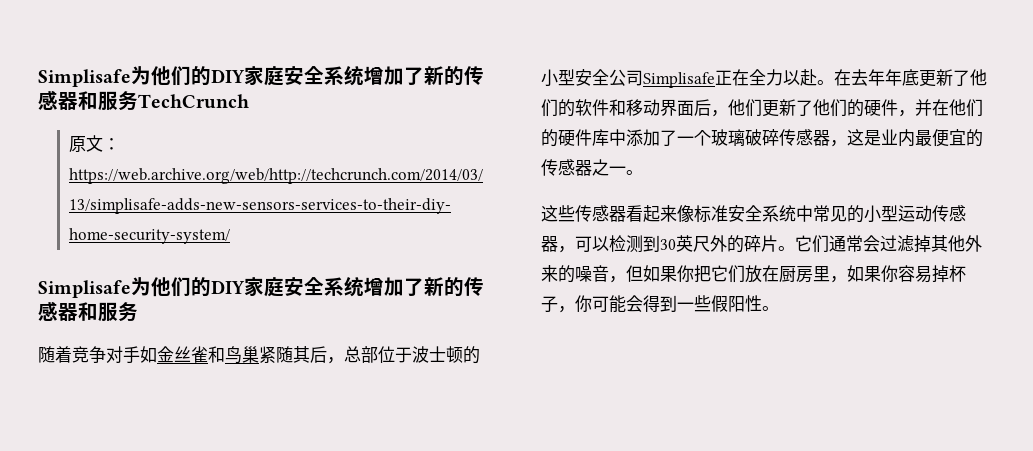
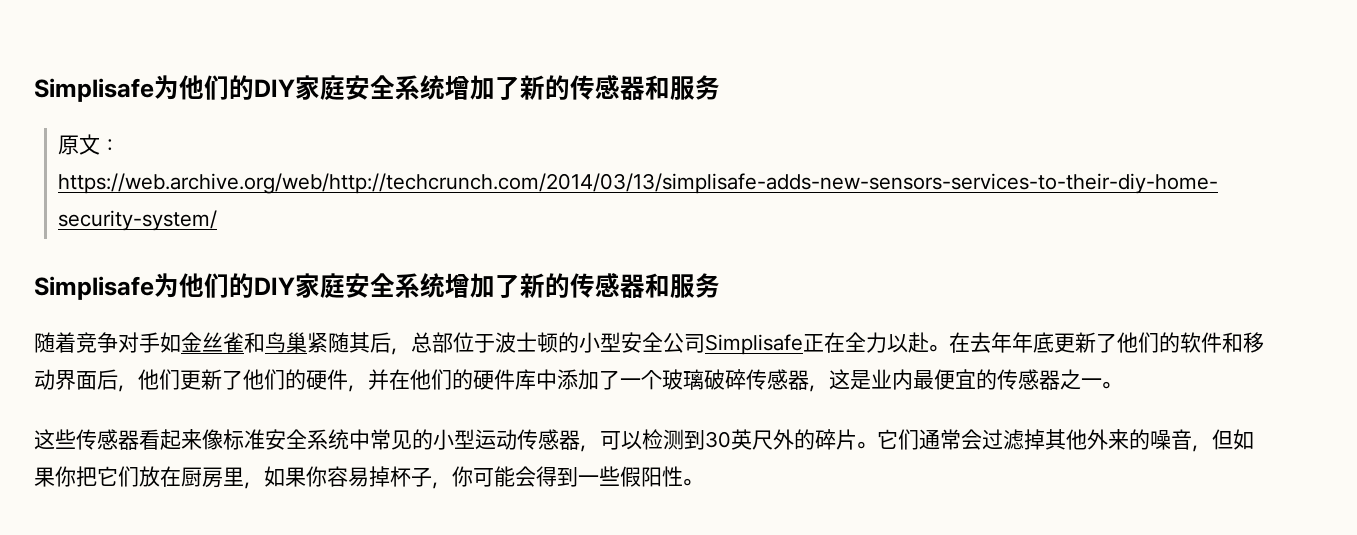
[138,94,249,109] TechCrunch -> (720, 87) none

